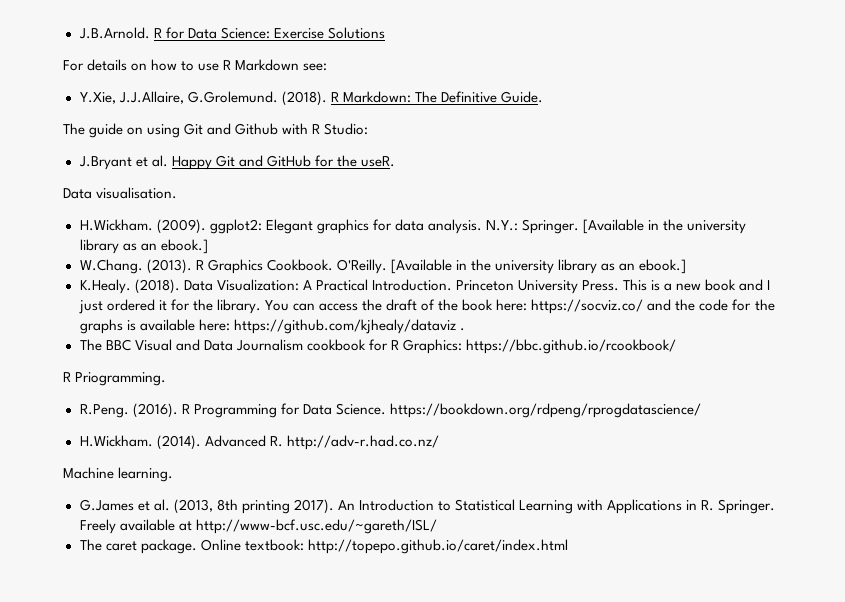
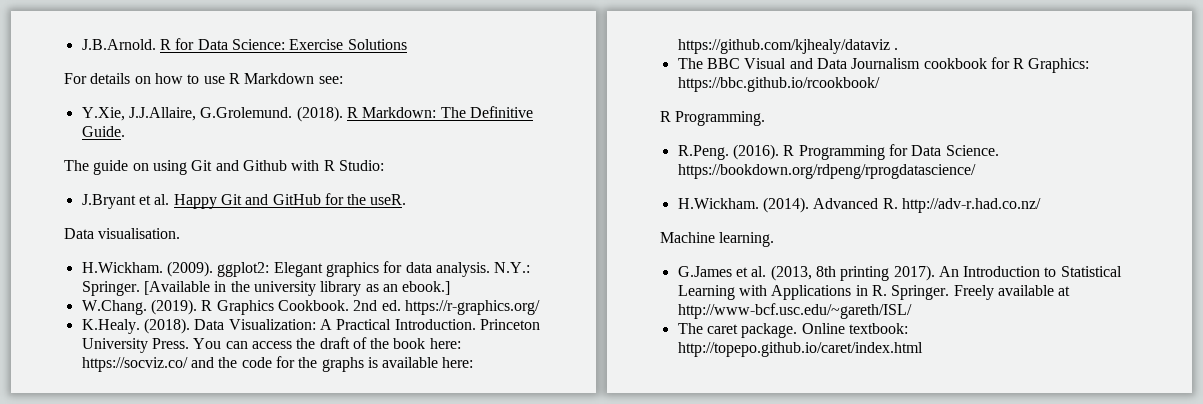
[146,259,192,274] (2013). -> [150,299,197,315] (2019).
[336,259,687,274] O'Reilly. [Available in the university library as an ebook.] -> [353,300,540,315] 2nd ed. https://r-graphics.org/
[623,279,771,291] [78,299,261,314] This is a new book and I just ordered it for the library. -> (189, 343) none
[75,372,167,386] Priogramming. -> [675,111,766,126] Programming.

